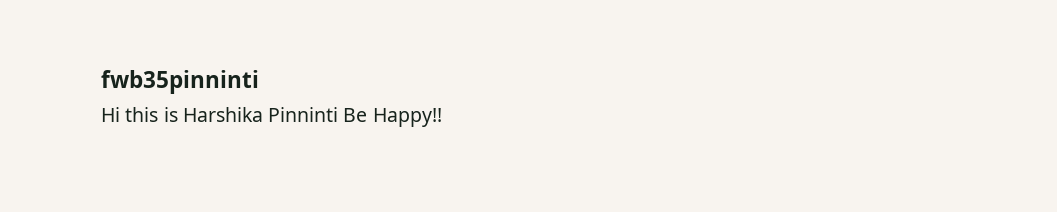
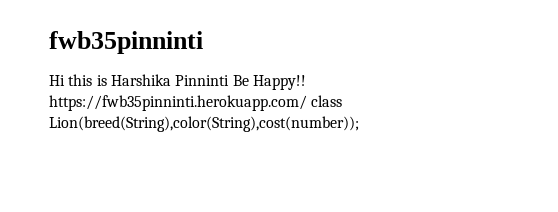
(442, 117) none -> [49,95,343,111] [49,116,359,132] https://fwb35pinninti.herokuapp.com/ class Lion(breed(String),color(String),cost(number));

